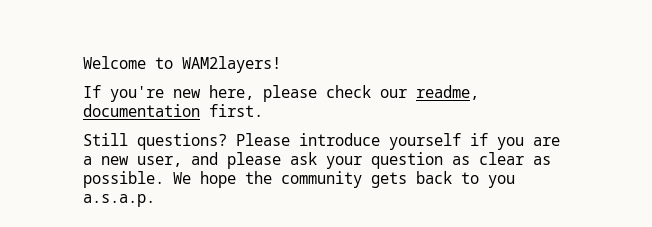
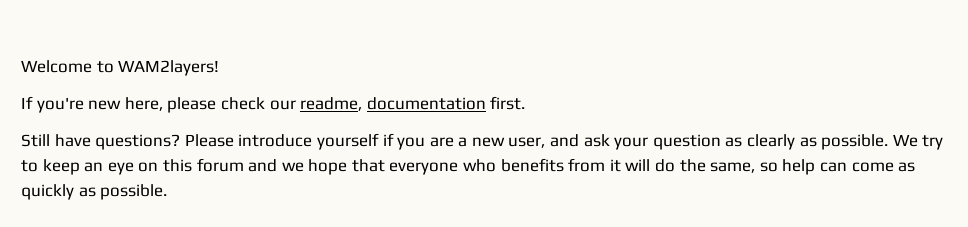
(128, 139) none -> [54,134,91,147] have
[227,152,281,169] please -> (580, 140) none
[479,152,524,165] clear -> [747,134,796,150] clearly
[200,171,515,188] [83,194,155,207] hope the community gets back to you a.s.a.p. -> [922,135,944,150] [21,158,916,175] [21,184,168,200] try to keep an eye on this forum and we hope that everyone who benefits from it will do the same, so help can come as quickly as possible.

